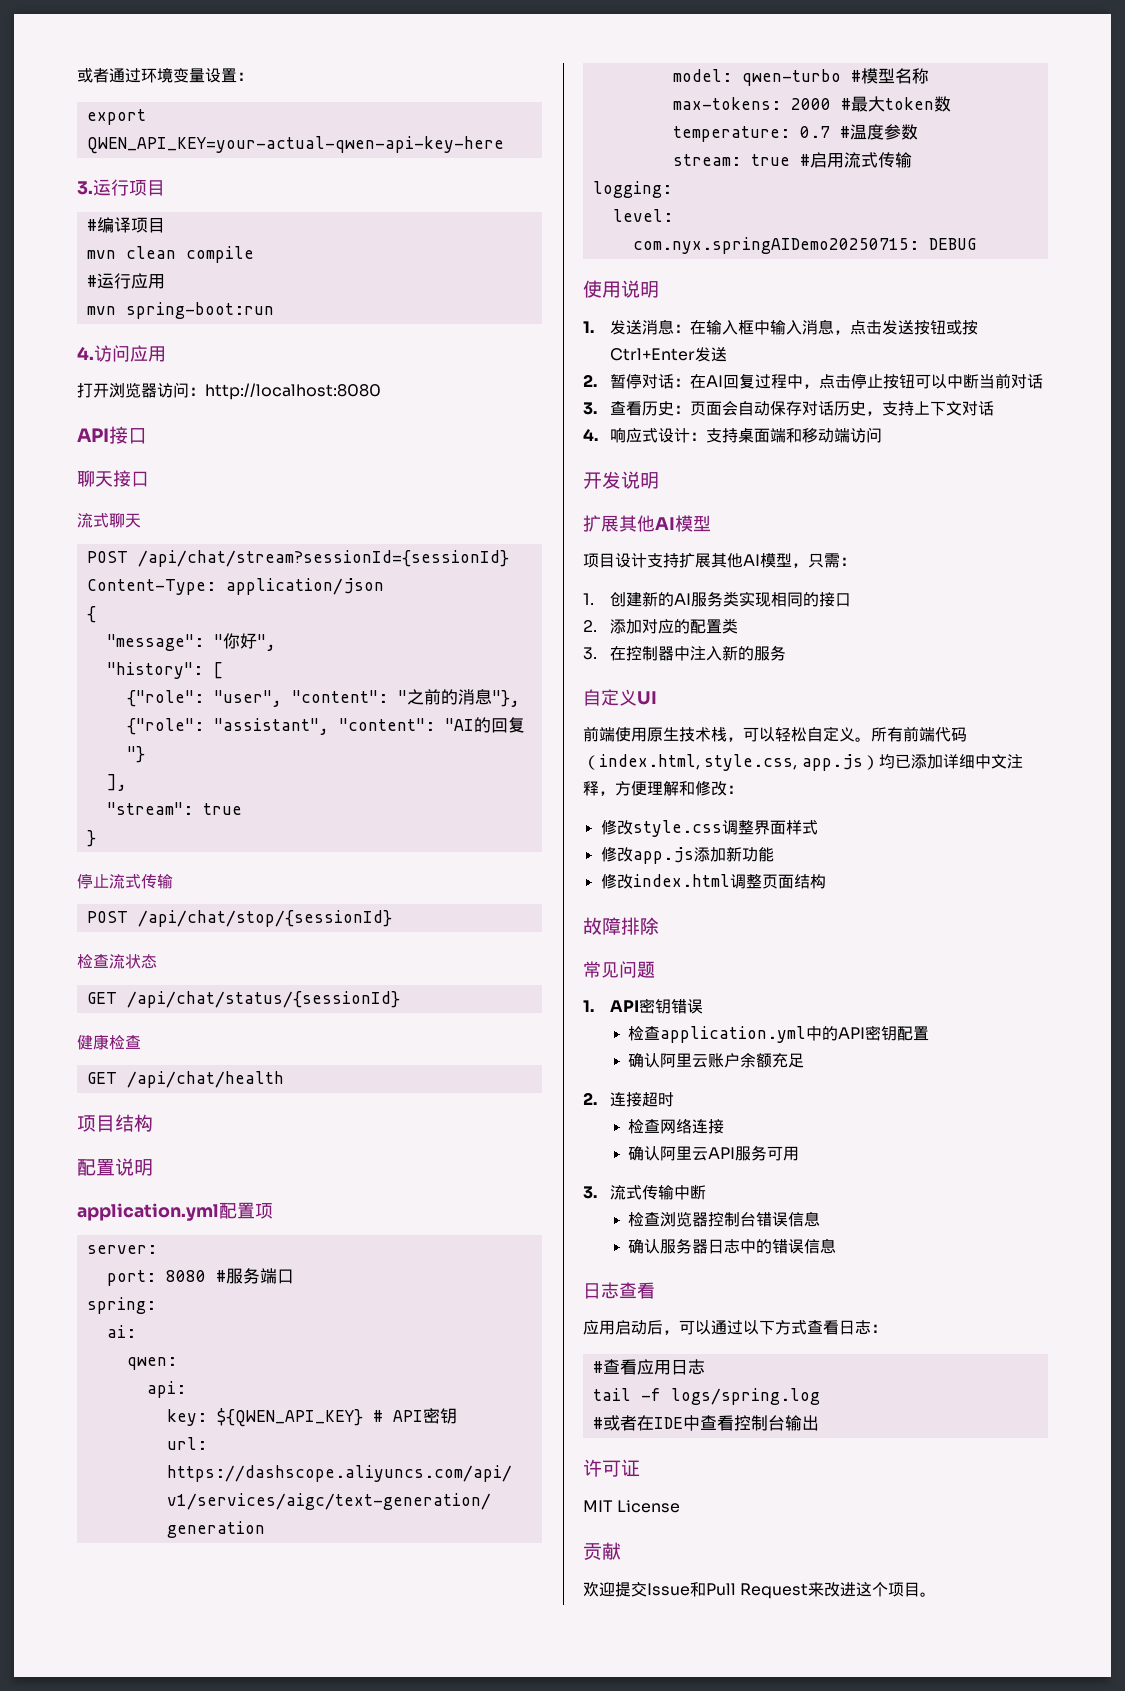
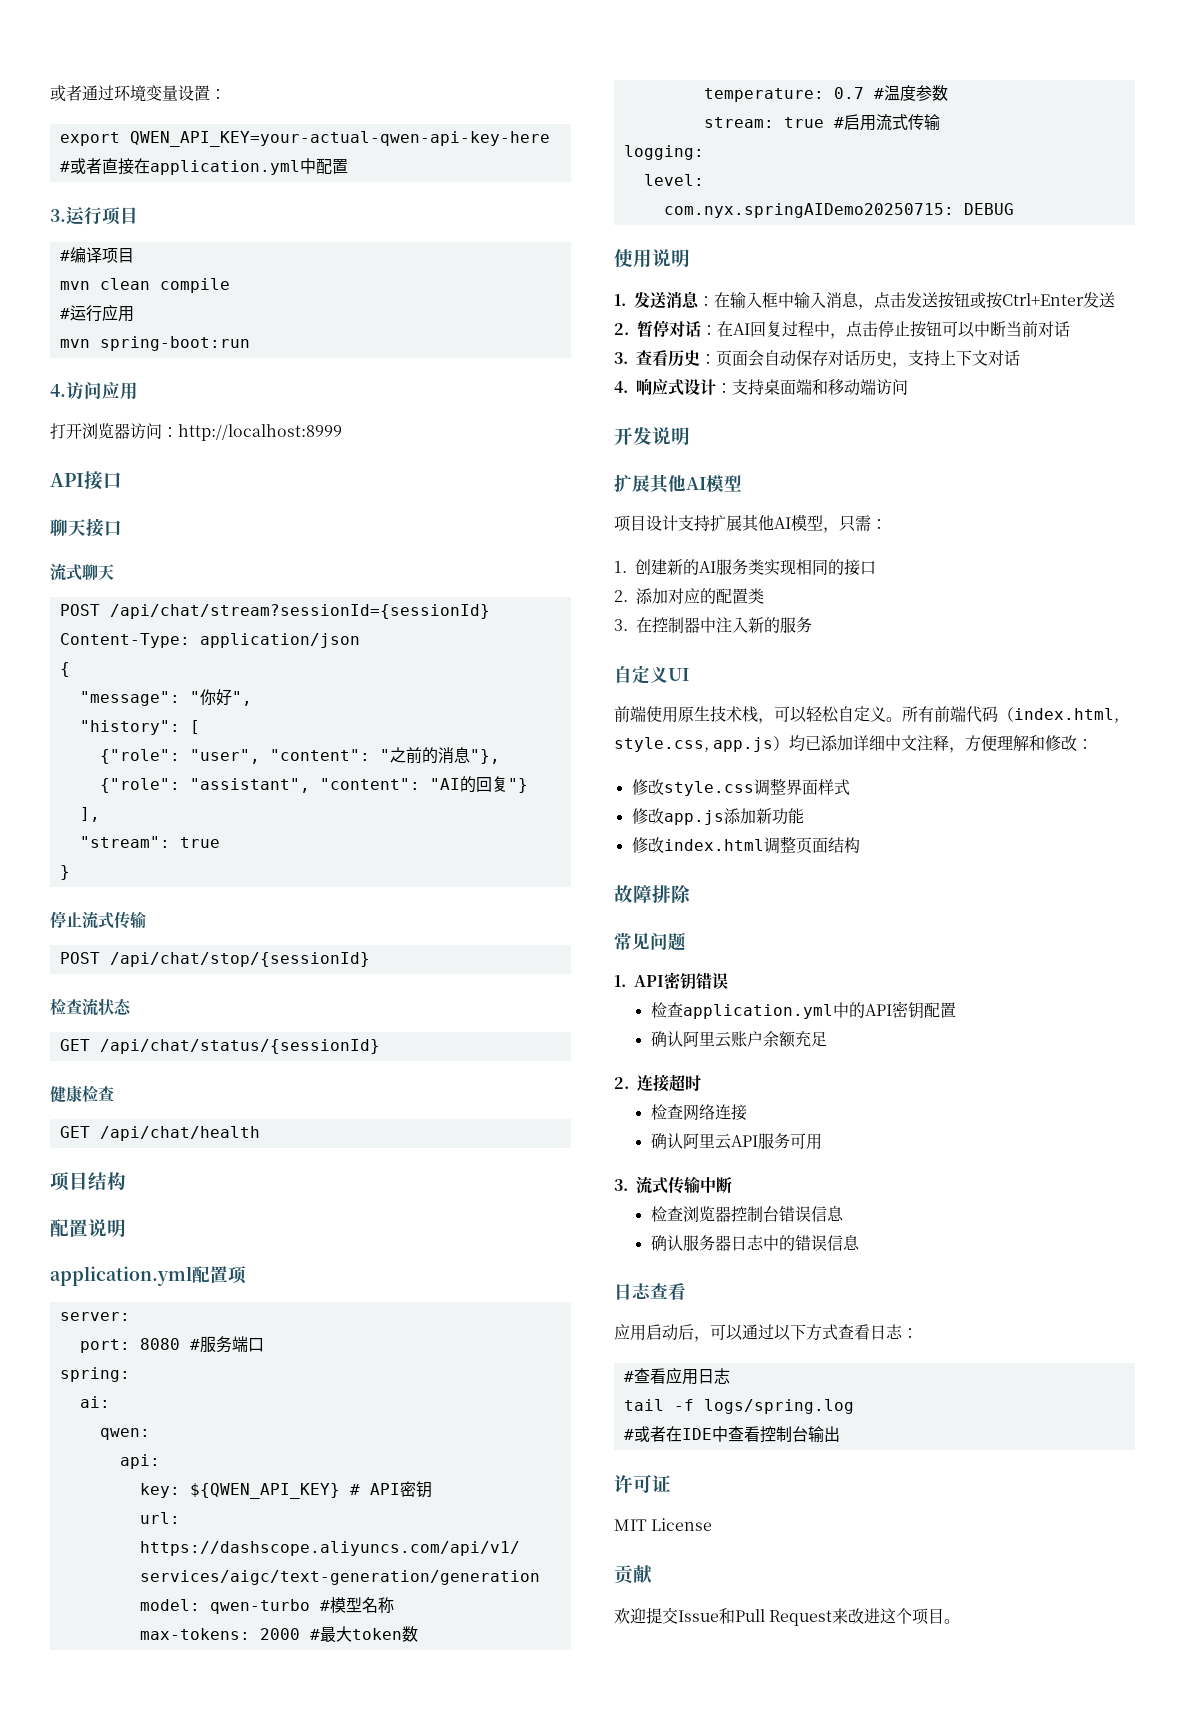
(504, 145) none -> [59,158,348,175] #或者直接在application.yml中配置
[205,383,381,400] http://localhost:8080 -> [178,424,342,441] http://localhost:8999

